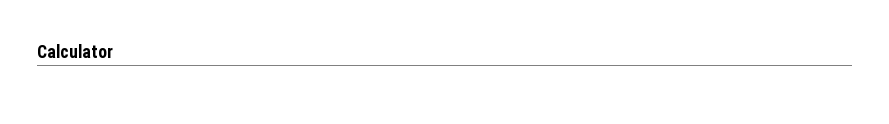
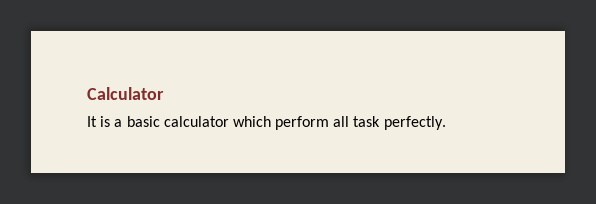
(113, 51) none -> [87,116,446,130] // It is a basic calculator which perform all task perfectly.

